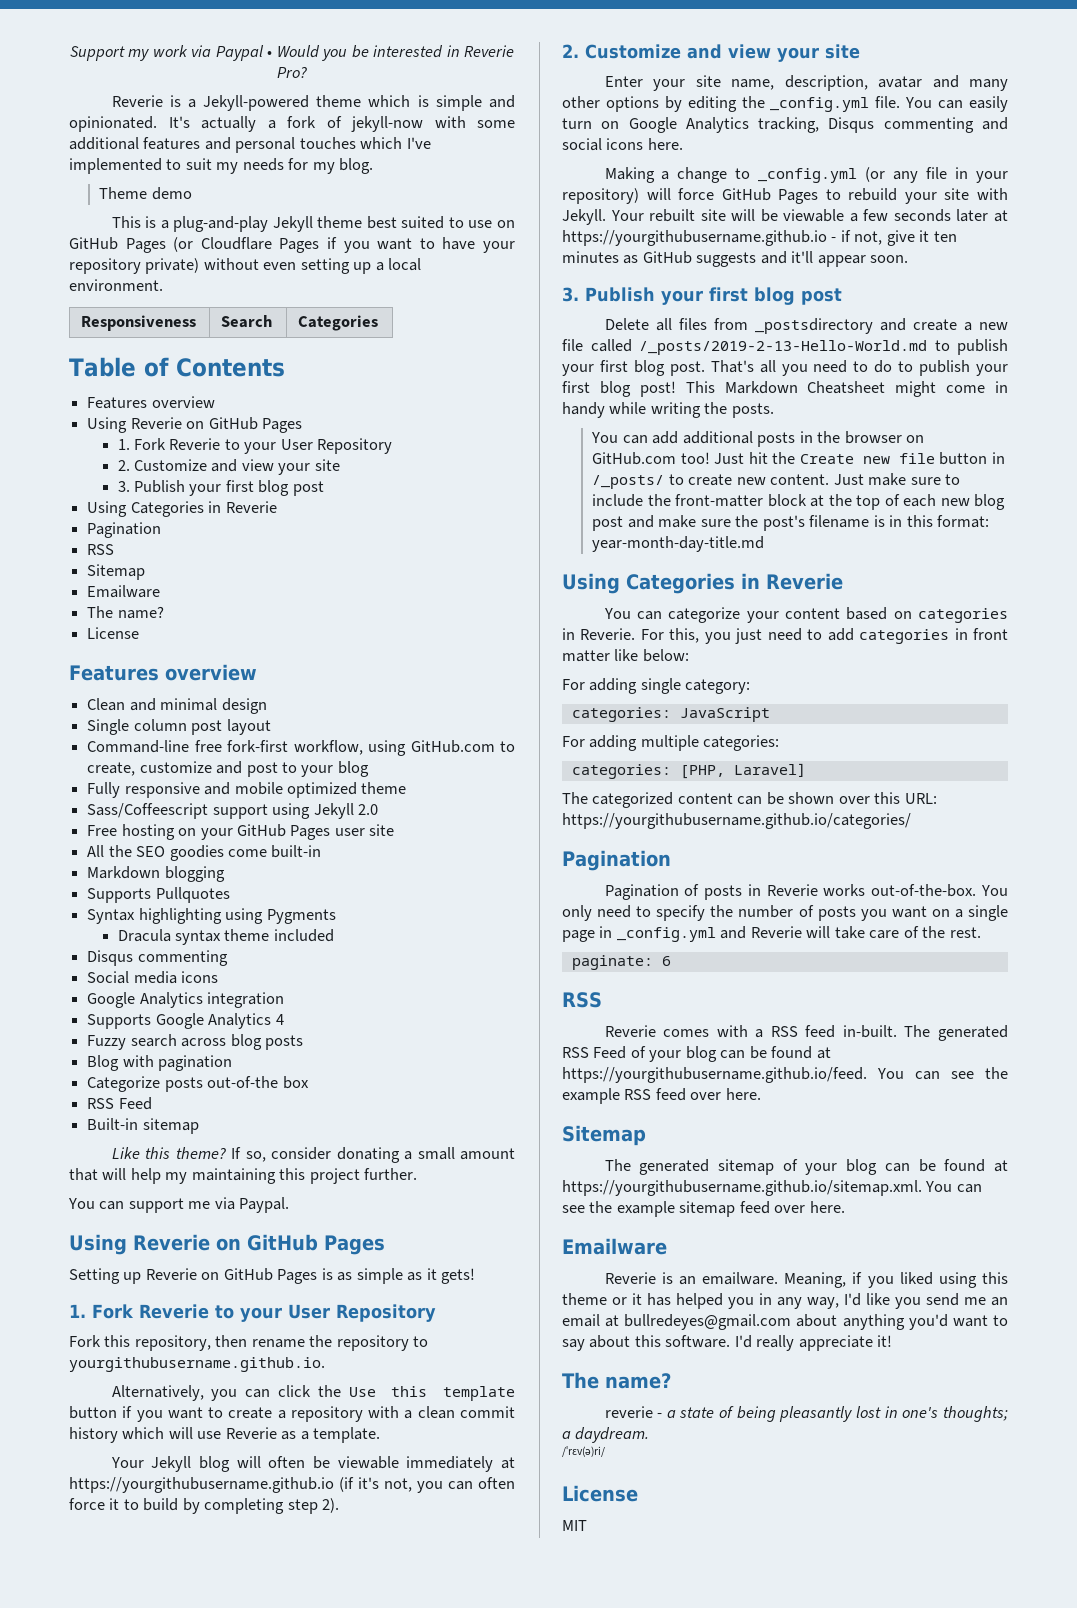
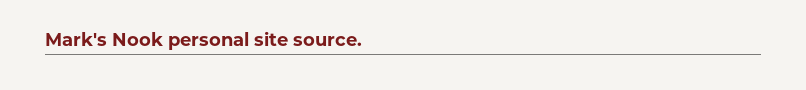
[69,45,515,61] [277,66,307,78] [111,95,516,111] [69,116,515,132] [69,137,431,153] [69,158,374,174] [99,187,192,200] [111,216,515,232] [69,237,516,253] [69,258,422,274] [69,279,163,291] [81,315,197,331] [221,315,273,328] [298,315,379,331] [69,357,285,377] [87,396,215,409] [87,417,302,433] [117,438,393,454] [117,459,340,475] [117,480,324,496] [87,501,277,517] [87,522,162,538] [87,544,115,555] [87,564,146,580] [87,585,161,598] [87,606,164,619] [87,627,140,639] [69,664,257,681] [87,698,267,714] [87,719,271,735] [87,740,515,756] [87,761,369,777] [87,782,407,798] [87,803,378,819] [87,824,395,840] [87,845,322,861] [87,866,225,882] [87,887,230,903] [87,908,336,924] [117,929,334,945] [87,950,228,966] [87,971,219,984] [87,992,285,1008] [87,1013,284,1029] [87,1034,303,1050] [87,1055,233,1071] [87,1076,309,1092] [87,1097,152,1110] [87,1118,199,1134] [111,1147,515,1163] [69,1168,418,1184] [68,1197,290,1213] [69,1234,385,1255] [69,1268,476,1284] [69,1304,436,1322] [69,1335,429,1351] [69,1357,325,1372] [111,1385,515,1401] [69,1406,515,1422] [69,1427,381,1443] [110,1456,515,1472] [69,1477,515,1493] [69,1498,340,1514] [562,44,860,62] [604,75,1008,91] [562,96,1009,112] [562,117,1008,133] [562,138,683,151] [604,167,1008,183] [562,188,1008,204] [562,209,1008,225] [562,230,957,246] [562,251,909,267] [562,287,842,305] [604,318,1009,334] [562,339,1008,355] [562,360,1008,376] [562,381,1008,397] [562,402,774,418] [591,431,925,447] [592,452,1005,465] [592,473,961,489] [592,494,1005,510] [592,515,989,531] [592,536,765,552] [562,573,843,594] [603,607,1008,623] [562,628,1008,644] [562,649,689,662] [562,678,751,694] [571,707,770,722] [562,735,780,751] [571,763,806,779] [562,792,937,808] [562,813,911,829] [562,850,671,871] [604,884,1008,900] [562,905,1008,921] [562,926,981,942] [571,955,671,970] [562,992,602,1008] [604,1025,1008,1041] [562,1046,831,1062] [562,1067,1008,1083] [562,1088,761,1104] [562,1125,646,1146] [604,1159,1008,1175] [562,1180,982,1196] [562,1201,845,1217] [562,1238,667,1255] [604,1272,1008,1288] [562,1293,1008,1309] [562,1314,1009,1330] [562,1335,893,1351] [562,1372,671,1389] [604,1406,1009,1422] [562,1427,650,1443] [562,1446,605,1457] [562,1485,638,1502] [562,1520,587,1531] Support my work via Paypal • Would you be interested in Reverie Pro? // Reverie is a Jekyll-powered theme which is simple and opinionated. It's actually a fork of jekyll-now with some additional features and personal touches which I've implemented to suit my needs for my blog. // Theme demo // This is a plug-and-play Jekyll theme best suited to use on GitHub Pages (or Cloudflare Pages if you want to have your repository private) without even setting up a local environment. // Responsiveness | Search | Categories // Table of Contents // Features overview // Using Reverie on GitHub Pages // 1. Fork Reverie to your User Repository // 2. Customize and view your site // 3. Publish your first blog post // Using Categories in Reverie // Pagination // RSS // Sitemap // Emailware // The name? // License // Features overview // Clean and minimal design // Single column post layout // Command-line free fork-first workflow, using GitHub.com to create, customize and post to your blog // Fully responsive and mobile optimized theme // Sass/Coffeescript support using Jekyll 2.0 // Free hosting on your GitHub Pages user site // All the SEO goodies come built-in // Markdown blogging // Supports Pullquotes // Syntax highlighting using Pygments // Dracula syntax theme included // Disqus commenting // Social media icons // Google Analytics integration // Supports Google Analytics 4 // Fuzzy search across blog posts // Blog with pagination // Categorize posts out-of-the box // RSS Feed // Built-in sitemap // Like this theme? If so, consider donating a small amount that will help my maintaining this project further. // You can support me via Paypal. // Using Reverie on GitHub Pages // Setting up Reverie on GitHub Pages is as simple as it gets! // 1. Fork Reverie to your User Repository // Fork this repository, then rename the repository to yourgithubusername.github.io. // Alternatively, you can click the Use this template button if you want to create a repository with a clean commit history which will use Reverie as a template. // Your Jekyll blog will often be viewable immediately at https://yourgithubusername.github.io (if it's not, you can often force it to build by completing step 2). // 2. Customize and view your site // Enter your site name, description, avatar and many other options by editing the _config.yml file. You can easily turn on Google Analytics tracking, Disqus commenting and social icons here. // Making a change to _config.yml (or any file in your repository) will force GitHub Pages to rebuild your site with Jekyll. Your rebuilt site will be viewable a few seconds later at https://yourgithubusername.github.io - if not, give it ten minutes as GitHub suggests and it'll appear soon. // 3. Publish your first blog post // Delete all files from _postsdirectory and create a new file called /_posts/2019-2-13-Hello-World.md to publish your first blog post. That's all you need to do to publish your first blog post! This Markdown Cheatsheet might come in handy while writing the posts. // You can add additional posts in the browser on GitHub.com too! Just hit the Create new file button in /_posts/ to create new content. Just make sure to include the front-matter block at the top of each new blog post and make sure the post's filename is in this format: year-month-day-title.md // Using Categories in Reverie // You can categorize your content based on categories in Reverie. For this, you just need to add categories in front matter like below: // For adding single category: // categories: JavaScript // For adding multiple categories: // categories: [PHP, Laravel] // The categorized content can be shown over this URL: https://yourgithubusername.github.io/categories/ // Pagination // Pagination of posts in Reverie works out-of-the-box. You only need to specify the number of posts you want on a single page in _config.yml and Reverie will take care of the rest. // paginate: 6 // RSS // Reverie comes with a RSS feed in-built. The generated RSS Feed of your blog can be found at https://yourgithubusername.github.io/feed. You can see the example RSS feed over here. // Sitemap // The generated sitemap of your blog can be found at https://yourgithubusername.github.io/sitemap.xml. You can see the example sitemap feed over here. // Emailware // Reverie is an emailware. Meaning, if you liked using this theme or it has helped you in any way, I'd like you send me an email at bullredeyes@gmail.com about anything you'd want to say about this software. I'd really appreciate it! // The name? // reverie - a state of being pleasantly lost in one's thoughts; a daydream. // /ˈrɛv(ə)ri/ // License // MIT -> [45,31,362,50] Mark's Nook personal site source.

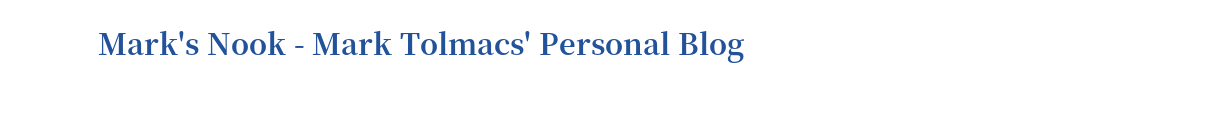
[168,31,362,50] personal site source. -> [293,30,744,63] - Mark Tolmacs' Personal Blog

